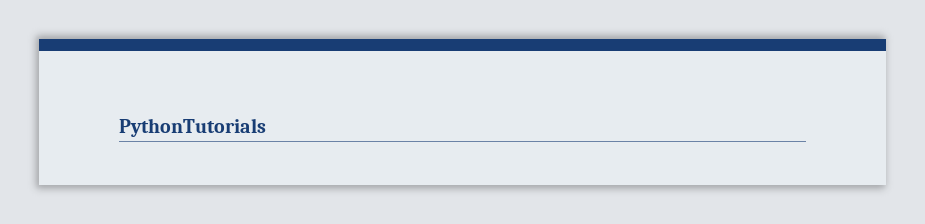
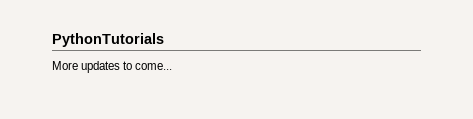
(266, 127) none -> [52,61,173,73] // More updates to come...

